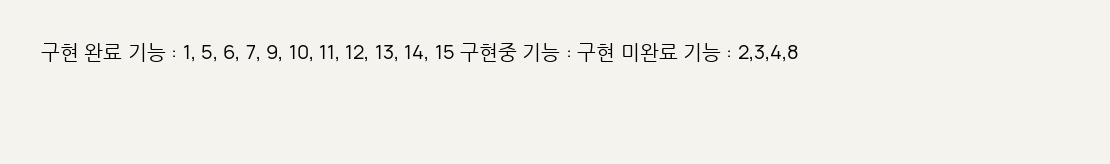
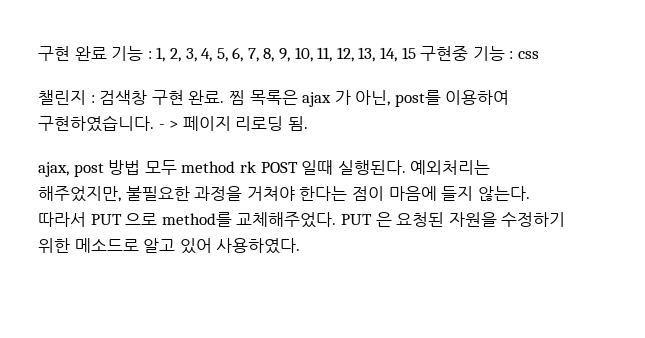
(196, 53) none -> [169,48,213,62] 2, 3, 4,
(261, 53) none -> [263,48,275,62] 8,
[577,43,799,62] 구현 미완료 기능 : 2,3,4,8 -> [517,51,539,59] [38,90,510,107] [38,115,308,132] [38,160,491,177] [38,186,530,202] [38,212,566,228] [38,238,301,254] css // 챌린지 : 검색창 구현 완료. 찜 목록은 ajax 가 아닌, post를 이용하여 구현하였습니다. - > 페이지 리로딩 됨. // ajax, post 방법 모두 method rk POST 일때 실행된다. 예외처리는 해주었지만, 불필요한 과정을 거쳐야 한다는 점이 마음에 들지 않는다. 따라서 PUT 으로 method를 교체해주었다. PUT 은 요청된 자원을 수정하기 위한 메소드로 알고 있어 사용하였다.

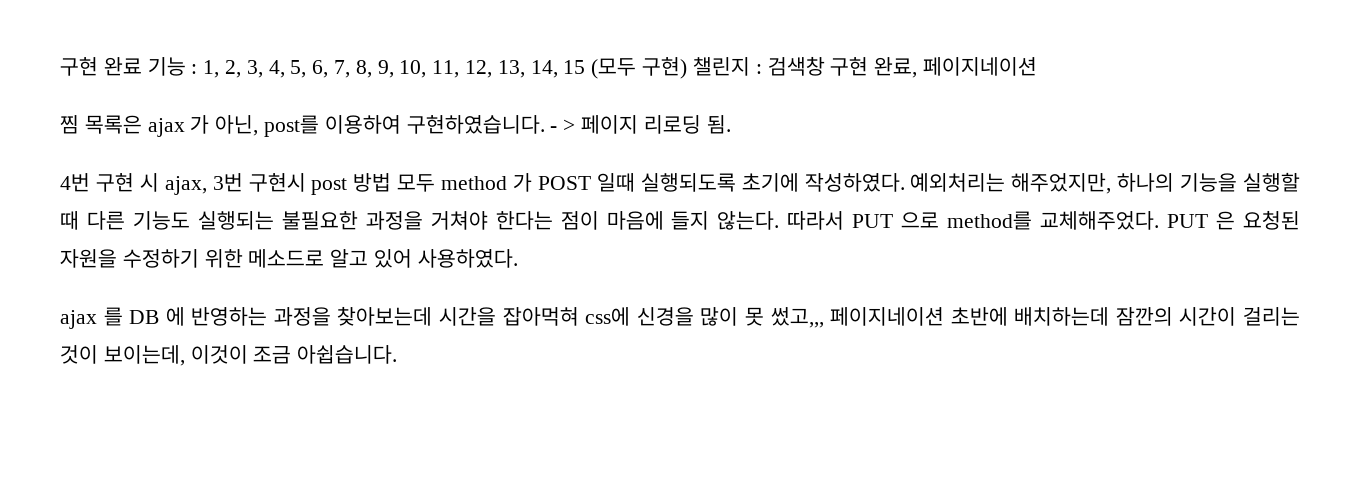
[420,46,539,61] 구현중 기능 : css // -> [591,57,688,79] (모두 구현)
[188,90,225,105] 완료. -> [874,57,1037,78] 완료, 페이지네이션 //
[38,162,69,177] ajax, -> [60,173,306,195] 4번 구현 시 ajax, 3번 구현시
[239,161,256,173] rk -> [512,173,532,192] 가
[337,160,491,175] [38,186,121,202] 실행된다. 예외처리는 해주었지만, -> [640,172,1300,194] [60,211,274,230] 실행되도록 초기에 작성하였다. 예외처리는 해주었지만, 하나의 기능을 실행할 때 다른 기능도 실행되는
(301, 246) none -> [60,306,1300,329] [60,345,398,366] // ajax 를 DB 에 반영하는 과정을 찾아보는데 시간을 잡아먹혀 css에 신경을 많이 못 썼고,,, 페이지네이션 초반에 배치하는데 잠깐의 시간이 걸리는 것이 보이는데, 이것이 조금 아쉽습니다.

